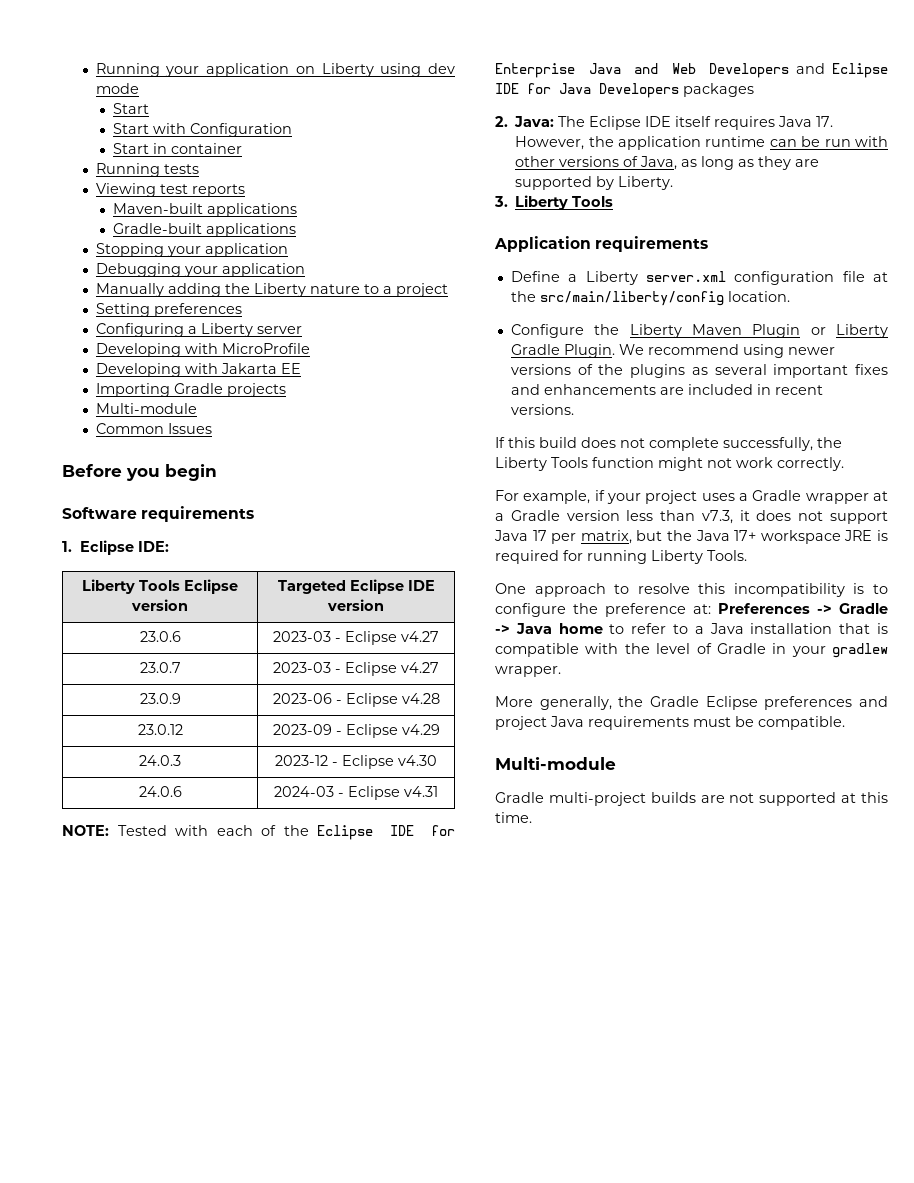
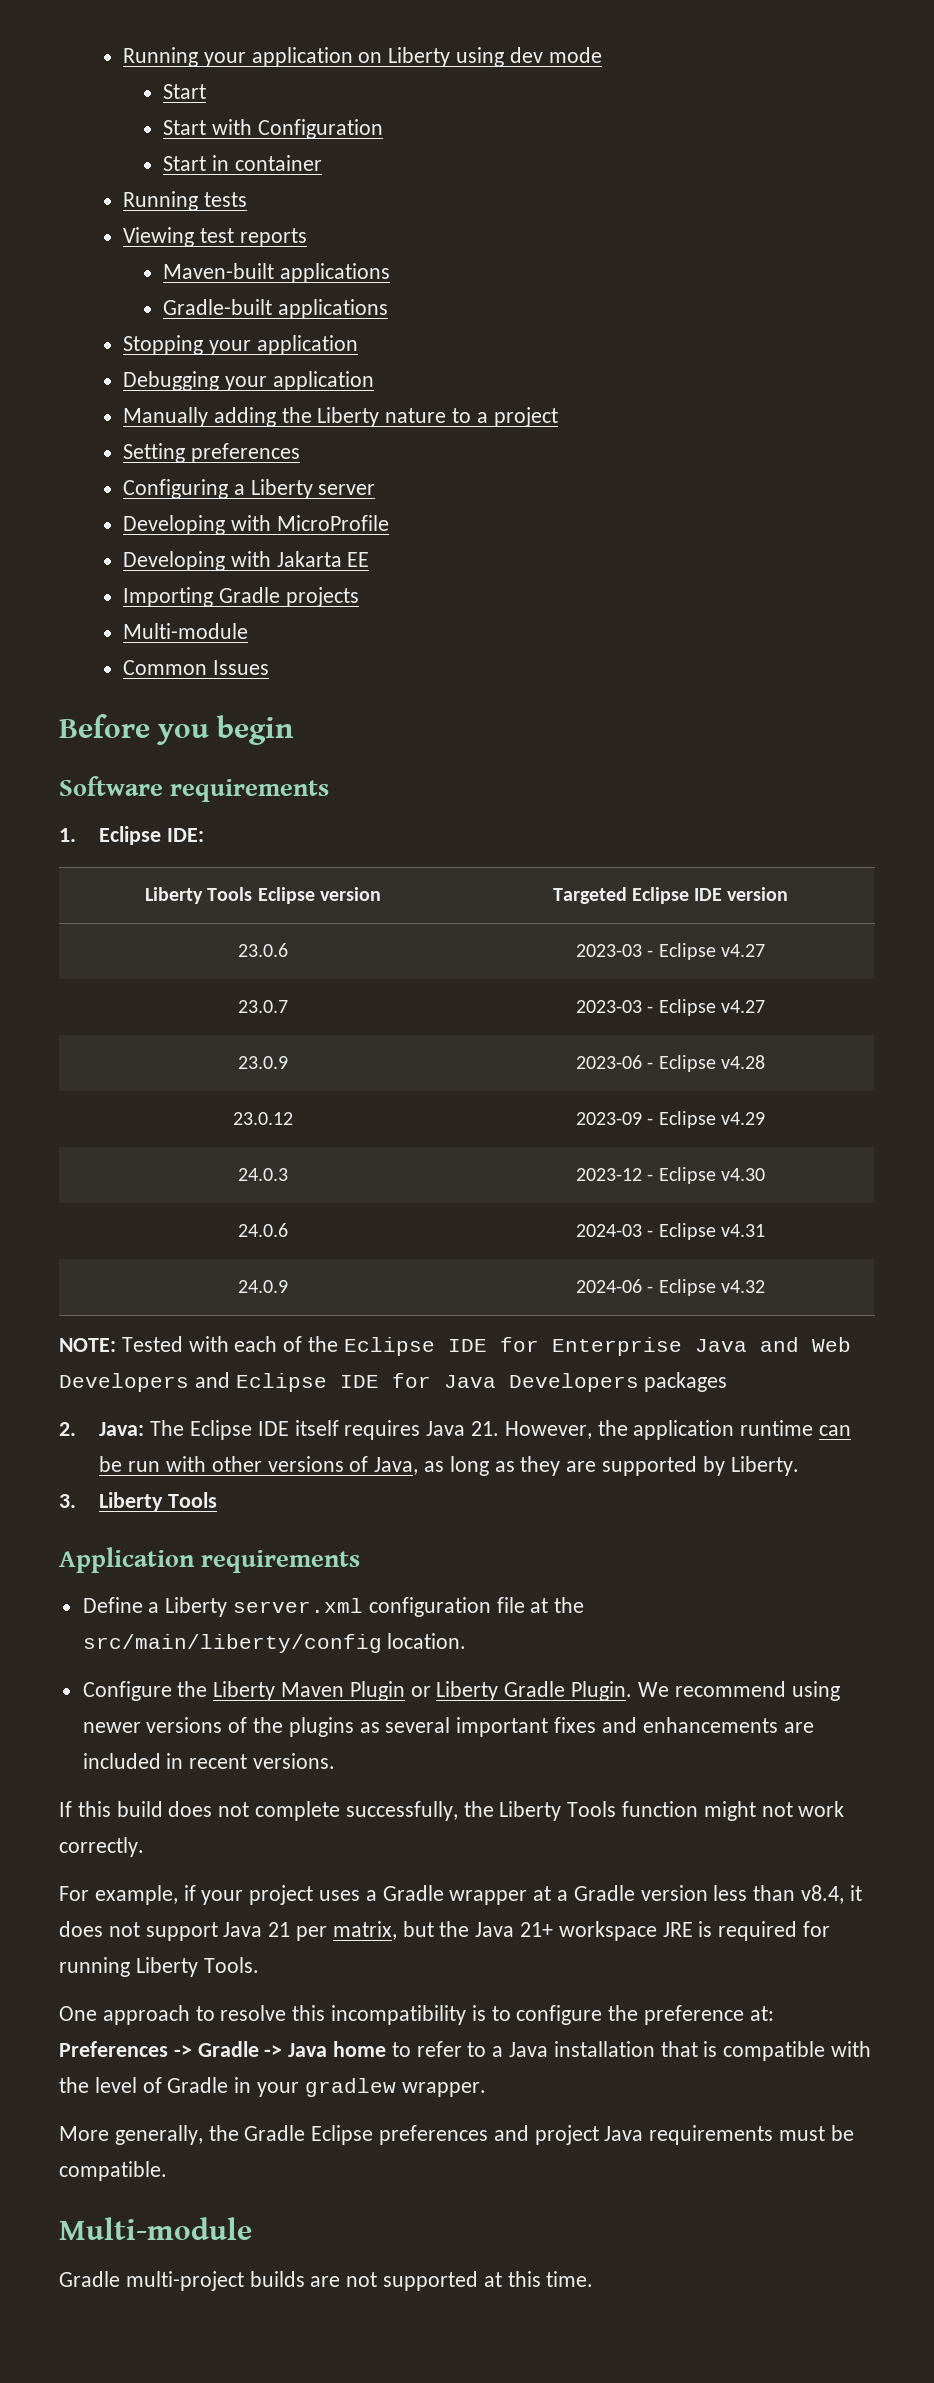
(438, 791) none -> [238,1280,288,1293] [576,1279,765,1296] // 24.0.9 | 2024-06 - Eclipse v4.32
[816,116,834,127] 17. -> [470,1421,499,1436] 21.
[701,510,733,524] v7.3, -> [801,1885,845,1904] v8.4,
[532,530,547,541] 17 -> [268,1922,291,1937] 21
[734,530,757,541] 17+ -> [520,1922,554,1937] 21+

